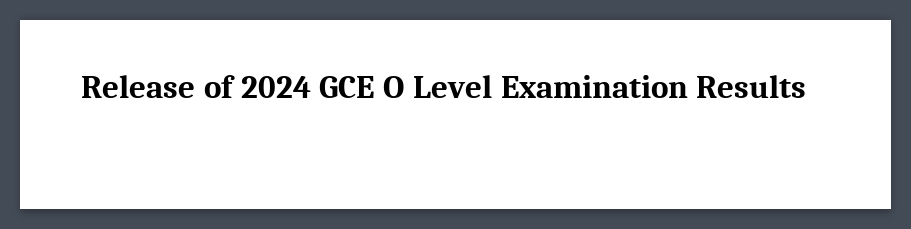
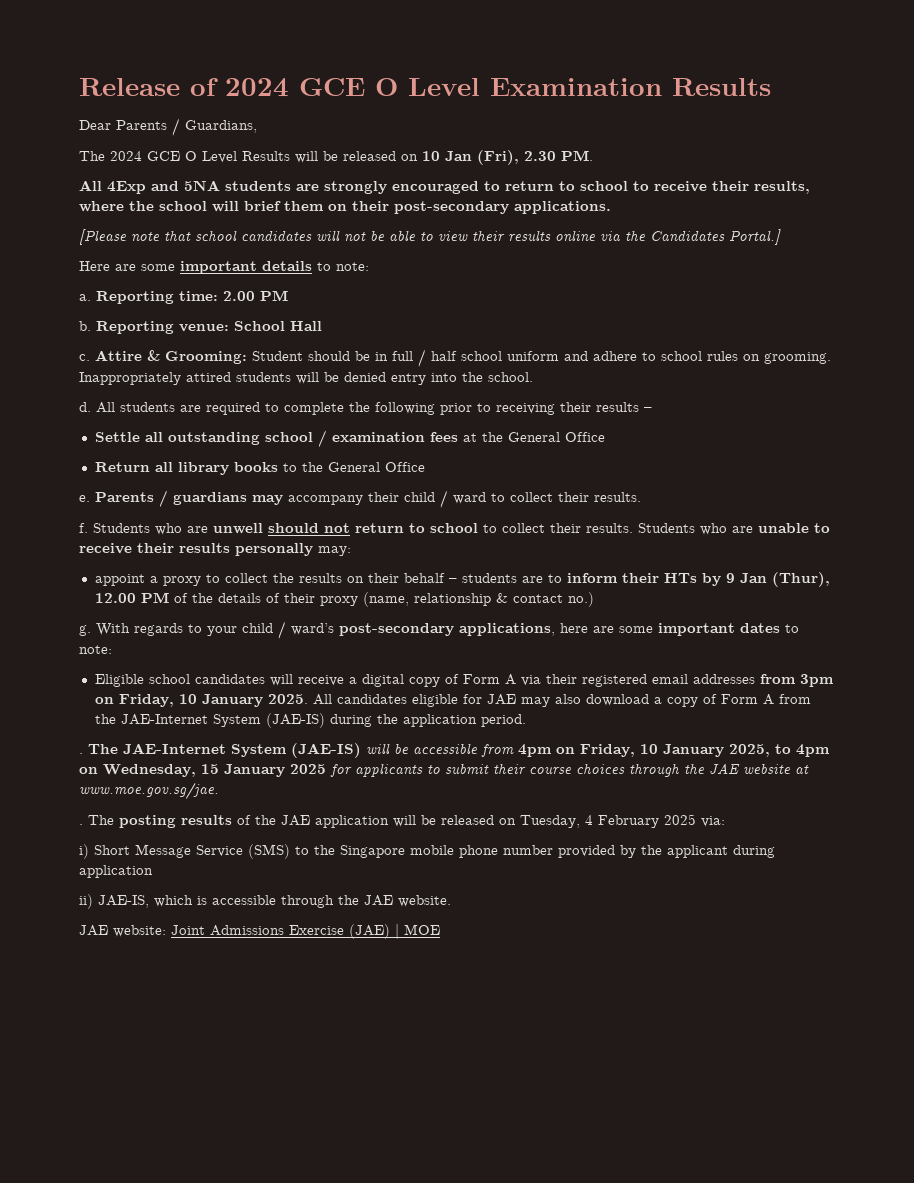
(807, 86) none -> [79,118,257,136] [79,150,593,165] [79,180,810,194] [79,201,611,214] [79,229,781,245] [79,261,369,274] [79,290,288,304] [79,321,322,334] [79,349,831,367] [79,372,533,385] [79,402,652,415] [94,430,605,447] [94,462,425,475] [79,490,641,508] [79,523,830,535] [79,543,351,556] [94,572,830,587] [94,592,594,607] [79,621,799,639] [79,645,112,654] [94,674,834,687] [94,694,811,707] [94,713,526,728] [79,743,830,758] [79,763,809,777] [79,782,219,800] [79,814,725,828] [79,844,775,859] [79,865,153,878] [79,894,451,909] [79,923,440,939] // Dear Parents / Guardians, // The 2024 GCE O Level Results will be released on 10 Jan (Fri), 2.30 PM. // All 4Exp and 5NA students are strongly encouraged to return to school to receive their results, where the school will brief them on their post-secondary applications. // [Please note that school candidates will not be able to view their results online via the Candidates Portal.] // Here are some important details to note: // a. Reporting time: 2.00 PM // b. Reporting venue: School Hall // c. Attire & Grooming: Student should be in full / half school uniform and adhere to school rules on grooming. Inappropriately attired students will be denied entry into the school. // d. All students are required to complete the following prior to receiving their results – // Settle all outstanding school / examination fees at the General Office // Return all library books to the General Office // e. Parents / guardians may accompany their child / ward to collect their results. // f. Students who are unwell should not return to school to collect their results. Students who are unable to receive their results personally may: // appoint a proxy to collect the results on their behalf – students are to inform their HTs by 9 Jan (Thur), 12.00 PM of the details of their proxy (name, relationship & contact no.) // g. With regards to your child / ward’s post-secondary applications, here are some important dates to note: // Eligible school candidates will receive a digital copy of Form A via their registered email addresses from 3pm on Friday, 10 January 2025. All candidates eligible for JAE may also download a copy of Form A from the JAE-Internet System (JAE-IS) during the application period. // . The JAE-Internet System (JAE-IS) will be accessible from 4pm on Friday, 10 January 2025, to 4pm on Wednesday, 15 January 2025 for applicants to submit their course choices through the JAE website at www.moe.gov.sg/jae. // . The posting results of the JAE application will be released on Tuesday, 4 February 2025 via: // i) Short Message Service (SMS) to the Singapore mobile phone number provided by the applicant during application // ii) JAE-IS, which is accessible through the JAE website. // JAE website: Joint Admissions Exercise (JAE) | MOE

